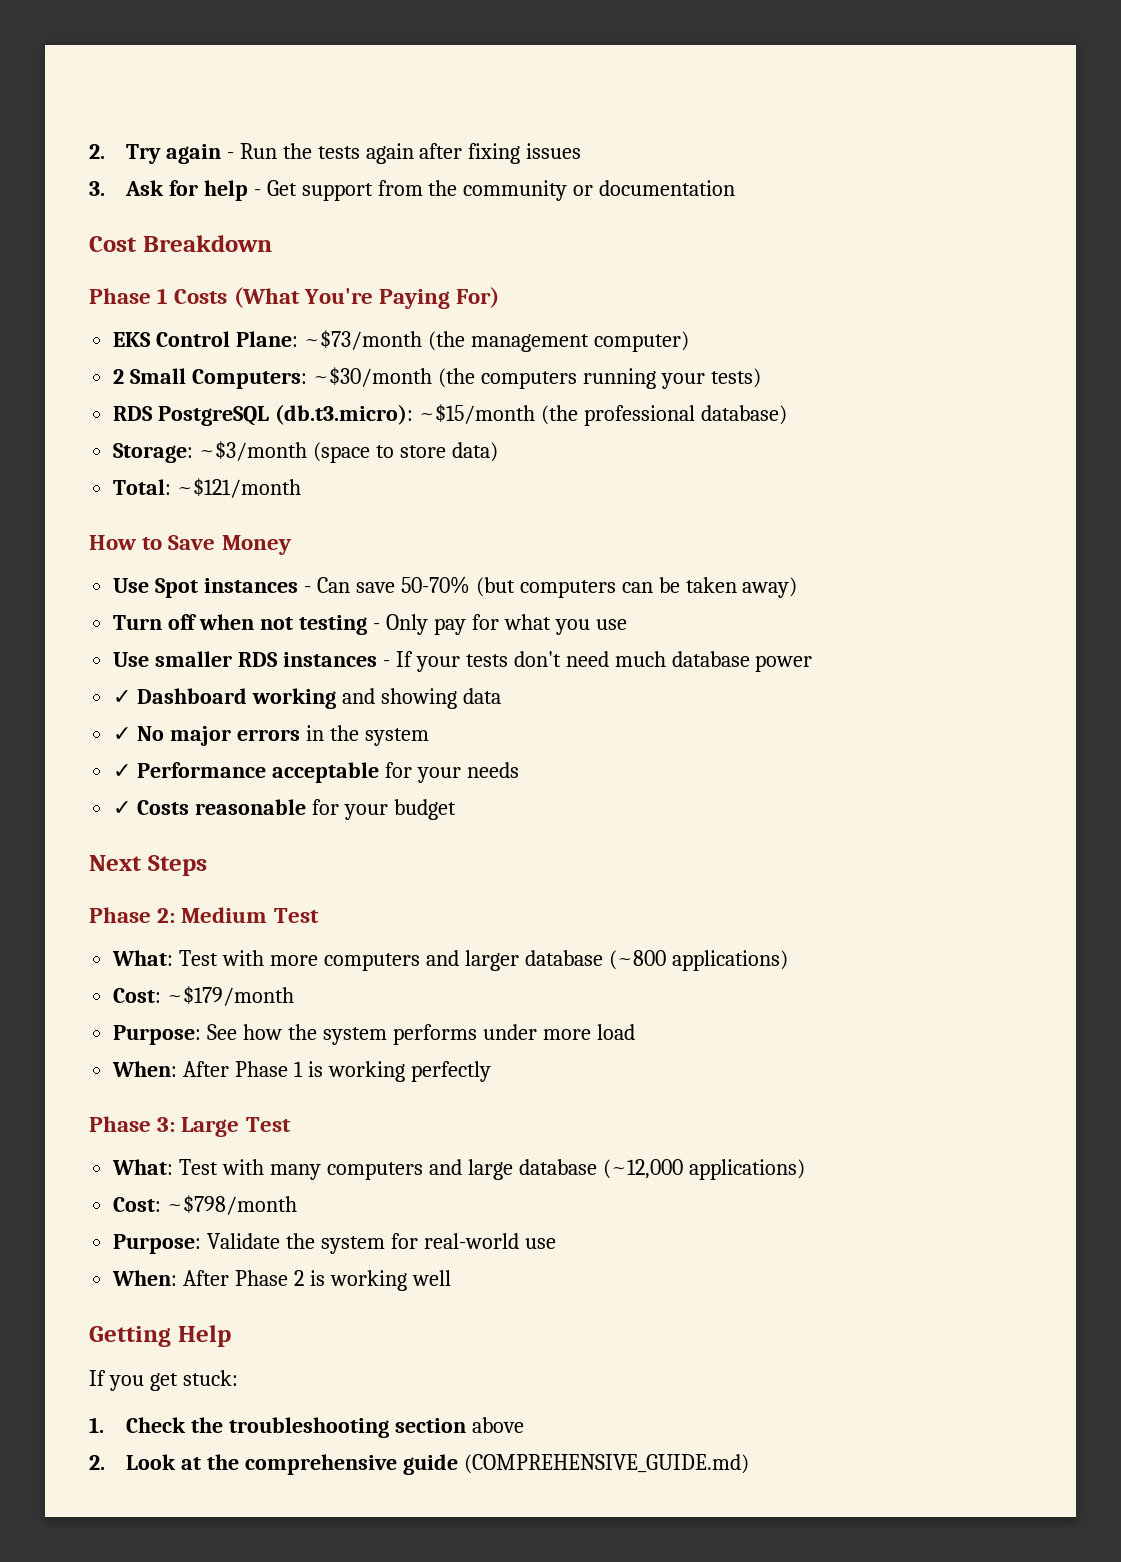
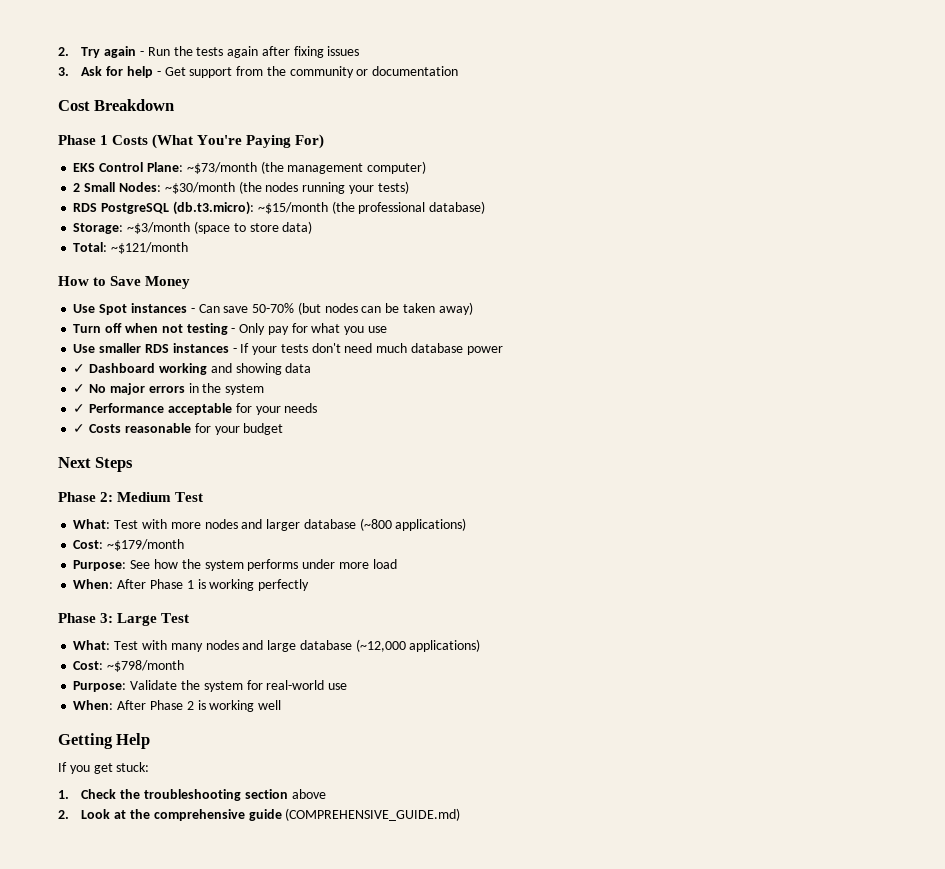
[192,369,308,389] Computers: -> [118,182,161,192] Nodes:
[480,371,577,389] computers -> [265,182,299,192] nodes
[519,580,616,598] computers -> [324,303,358,313] nodes
[323,953,420,971] computers -> [204,519,238,529] nodes
[326,1162,423,1180] computers -> [205,640,239,650] nodes

